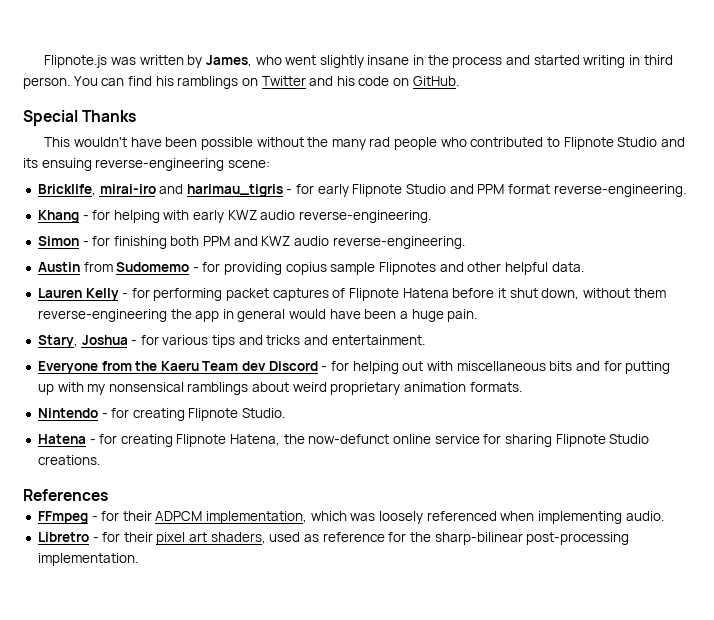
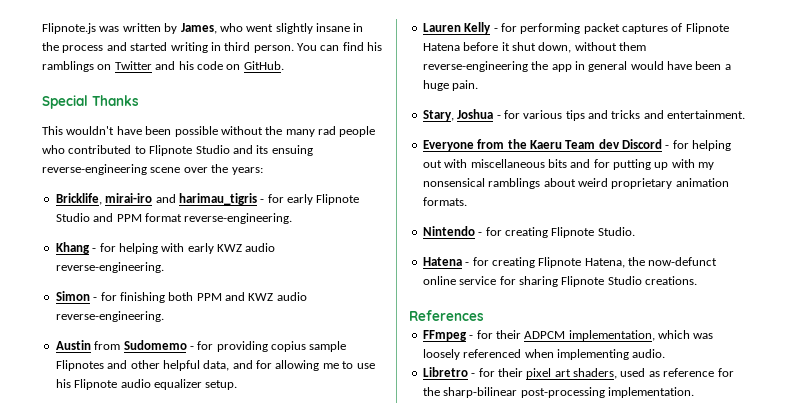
[227,160,270,168] scene: -> [150,164,263,175] scene over the years:
[551,262,584,272] data. -> [203,360,375,371] [55,379,238,390] data, and for allowing me to use his Flipnote audio equalizer setup.

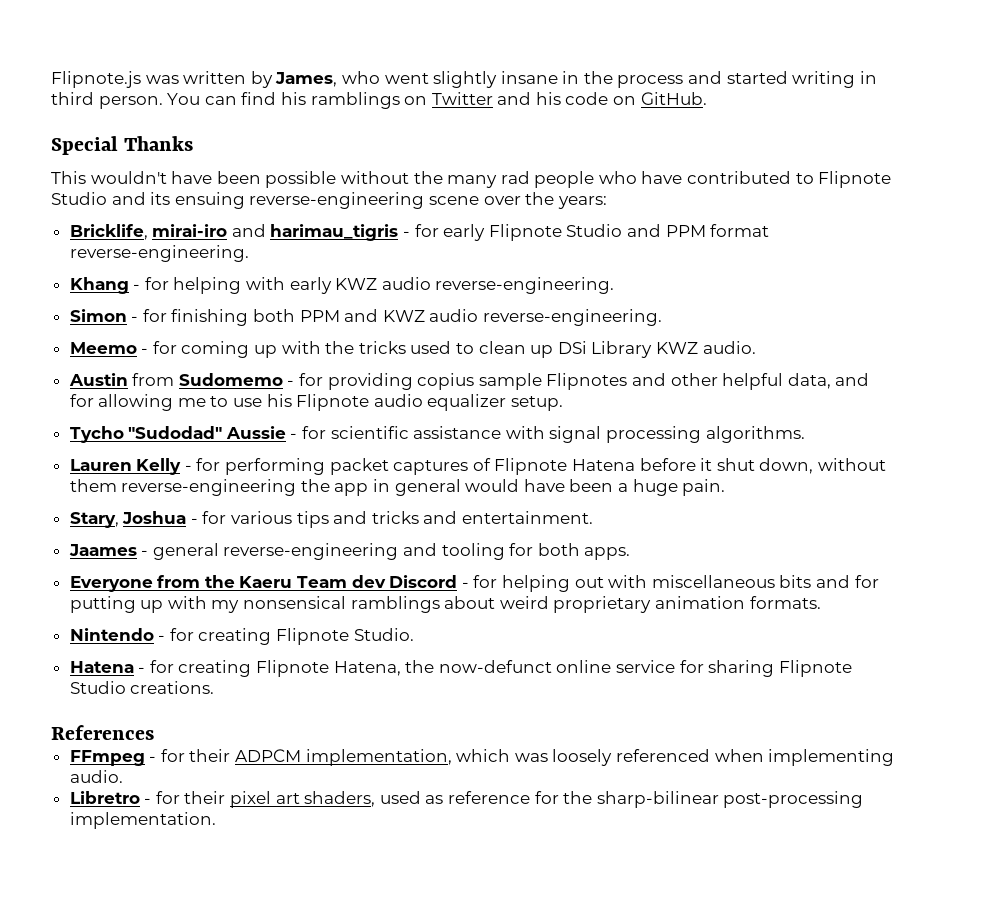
(65, 149) none -> [641,171,683,184] have
(164, 316) none -> [69,341,756,358] // Meemo - for coming up with the tricks used to clean up DSi Library KWZ audio.
(238, 385) none -> [69,426,805,443] // Tycho "Sudodad" Aussie - for scientific assistance with signal processing algorithms.
(746, 114) none -> [68,543,631,560] // Jaames - general reverse-engineering and tooling for both apps.

